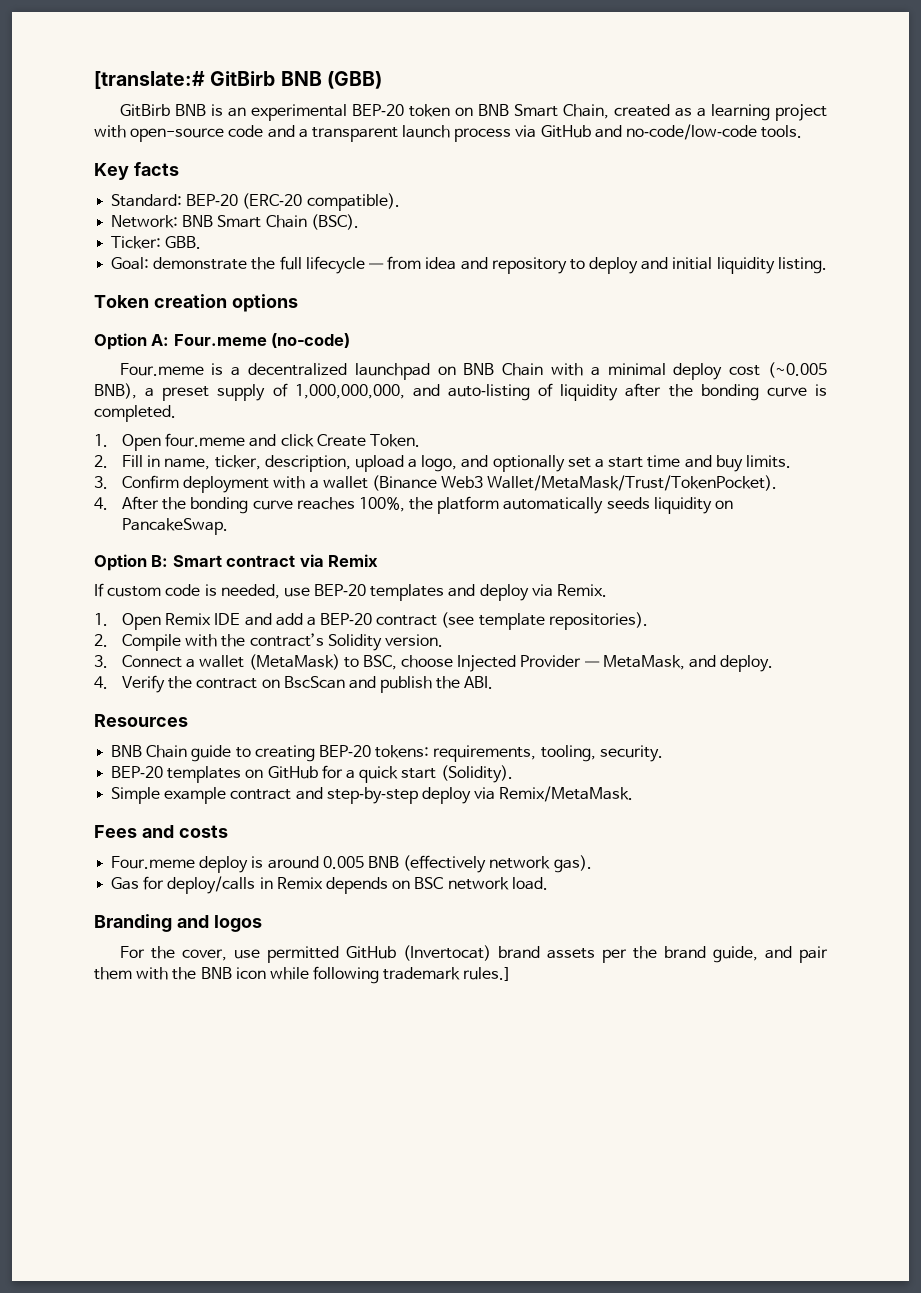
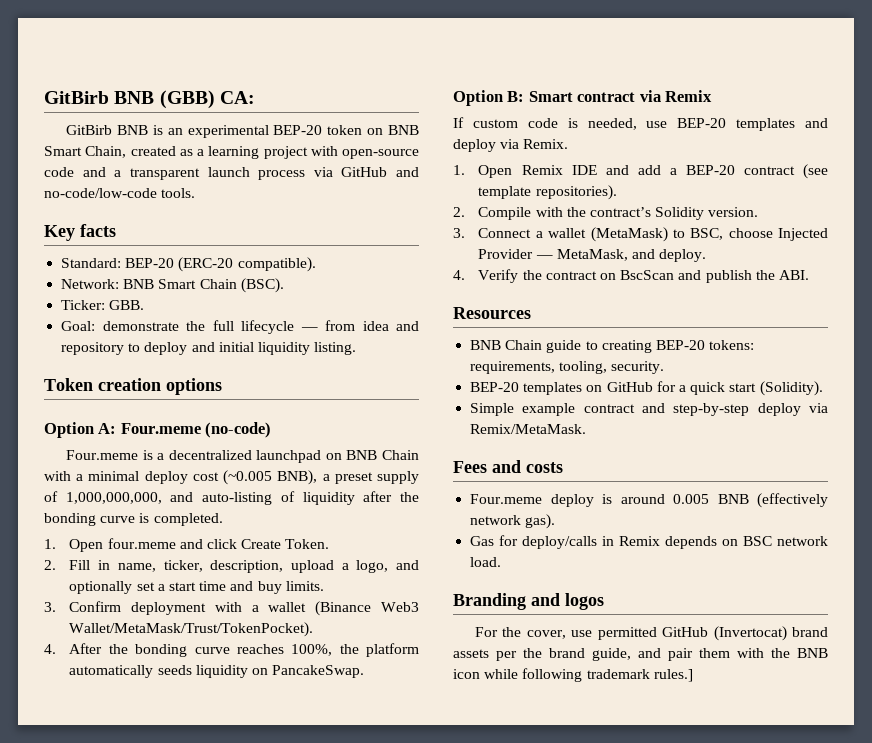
[94,71,205,89] [translate:# -> (44, 97) none
(382, 80) none -> [219,91,255,104] CA:

